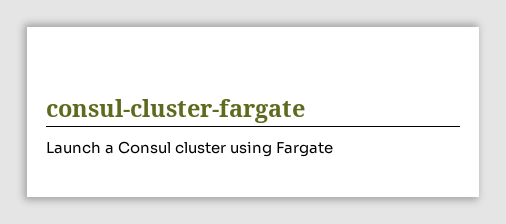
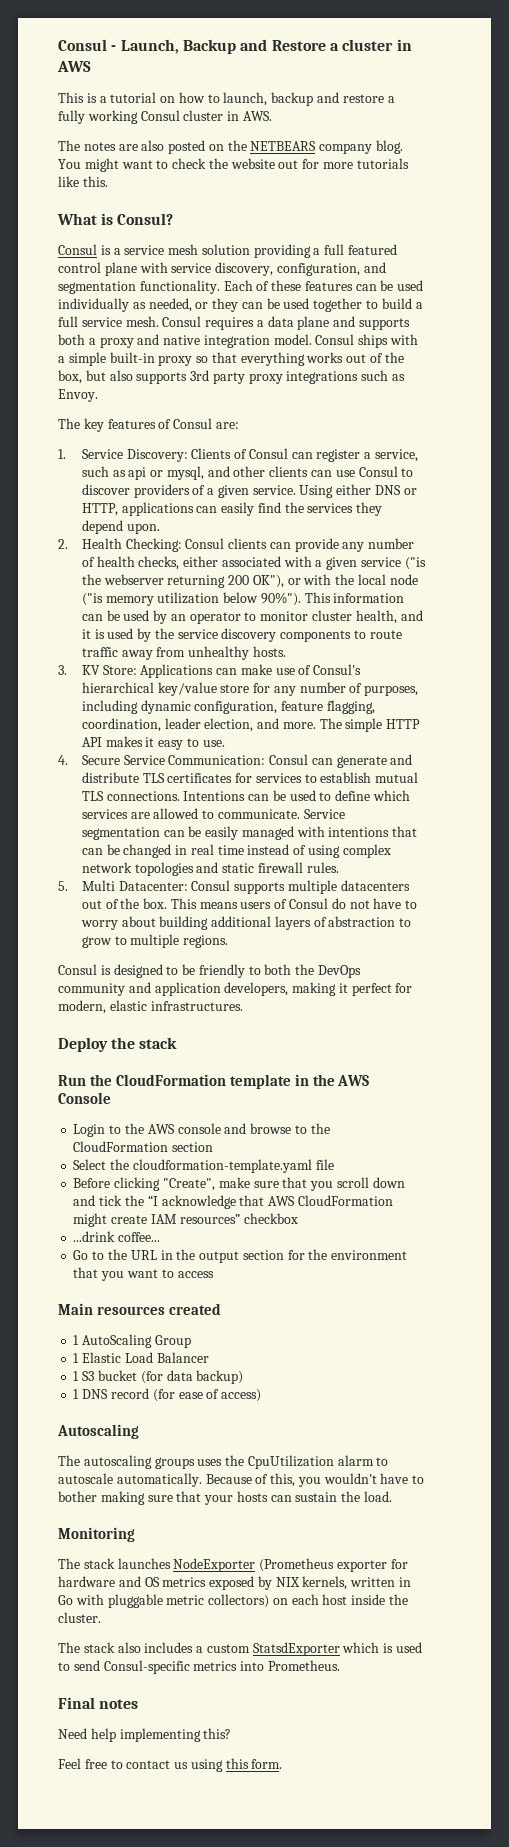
[46,99,305,123] [46,141,334,157] consul-cluster-fargate // Launch a Consul cluster using Fargate -> [58,39,412,54] [57,61,91,72] [58,92,395,106] [58,110,272,124] [58,140,404,154] [58,158,409,172] [58,176,108,187] [57,213,174,225] [58,244,398,258] [58,262,386,276] [58,280,424,294] [58,298,423,312] [58,316,411,330] [58,334,419,348] [58,352,404,366] [58,370,406,384] [58,389,98,402] [58,418,239,432] [58,448,418,462] [81,466,414,480] [81,484,417,498] [81,502,383,516] [81,520,160,534] [58,538,415,552] [81,556,426,570] [81,574,418,588] [81,592,405,606] [81,610,423,624] [81,628,402,642] [81,646,286,660] [58,664,362,678] [81,682,419,696] [81,700,375,714] [81,718,421,732] [81,736,225,750] [58,754,413,768] [81,772,419,783] [81,790,410,801] [81,808,345,819] [81,826,418,840] [81,844,391,858] [81,862,339,876] [58,880,410,894] [81,898,418,909] [80,916,412,930] [81,934,229,948] [58,964,362,978] [58,982,413,996] [58,1000,243,1014] [58,1037,178,1052] [58,1074,370,1089] [58,1092,111,1104] [73,1123,330,1137] [73,1141,214,1152] [73,1159,334,1173] [73,1177,405,1191] [73,1195,393,1209] [73,1213,298,1227] [73,1231,161,1242] [73,1249,408,1263] [73,1267,214,1281] [58,1303,221,1315] [73,1334,191,1348] [73,1352,209,1363] [73,1370,244,1384] [73,1388,262,1402] [57,1424,139,1439] [58,1455,389,1469] [58,1473,425,1487] [58,1491,393,1505] [58,1527,135,1542] [58,1558,408,1572] [58,1576,412,1590] [58,1594,409,1608] [58,1612,101,1623] [58,1642,423,1656] [58,1660,340,1674] [58,1697,139,1709] [58,1728,232,1742] [58,1758,283,1772] Consul - Launch, Backup and Restore a cluster in AWS // This is a tutorial on how to launch, backup and restore a fully working Consul cluster in AWS. // The notes are also posted on the NETBEARS company blog. You might want to check the website out for more tutorials like this. // What is Consul? // Consul is a service mesh solution providing a full featured control plane with service discovery, configuration, and segmentation functionality. Each of these features can be used individually as needed, or they can be used together to build a full service mesh. Consul requires a data plane and supports both a proxy and native integration model. Consul ships with a simple built-in proxy so that everything works out of the box, but also supports 3rd party proxy integrations such as Envoy. // The key features of Consul are: // 1. Service Discovery: Clients of Consul can register a service, such as api or mysql, and other clients can use Consul to discover providers of a given service. Using either DNS or HTTP, applications can easily find the services they depend upon. // 2. Health Checking: Consul clients can provide any number of health checks, either associated with a given service ("is the webserver returning 200 OK"), or with the local node ("is memory utilization below 90%"). This information can be used by an operator to monitor cluster health, and it is used by the service discovery components to route traffic away from unhealthy hosts. // 3. KV Store: Applications can make use of Consul's hierarchical key/value store for any number of purposes, including dynamic configuration, feature flagging, coordination, leader election, and more. The simple HTTP API makes it easy to use. // 4. Secure Service Communication: Consul can generate and distribute TLS certificates for services to establish mutual TLS connections. Intentions can be used to define which services are allowed to communicate. Service segmentation can be easily managed with intentions that can be changed in real time instead of using complex network topologies and static firewall rules. // 5. Multi Datacenter: Consul supports multiple datacenters out of the box. This means users of Consul do not have to worry about building additional layers of abstraction to grow to multiple regions. // Consul is designed to be friendly to both the DevOps community and application developers, making it perfect for modern, elastic infrastructures. // Deploy the stack // Run the CloudFormation template in the AWS Console // Login to the AWS console and browse to the CloudFormation section // Select the cloudformation-template.yaml file // Before clicking "Create", make sure that you scroll down and tick the “I acknowledge that AWS CloudFormation might create IAM resources” checkbox // ...drink coffee... // Go to the URL in the output section for the environment that you want to access // Main resources created // 1 AutoScaling Group // 1 Elastic Load Balancer // 1 S3 bucket (for data backup) // 1 DNS record (for ease of access) // Autoscaling // The autoscaling groups uses the CpuUtilization alarm to autoscale automatically. Because of this, you wouldn't have to bother making sure that your hosts can sustain the load. // Monitoring // The stack launches NodeExporter (Prometheus exporter for hardware and OS metrics exposed by NIX kernels, written in Go with pluggable metric collectors) on each host inside the cluster. // The stack also includes a custom StatsdExporter which is used to send Consul-specific metrics into Prometheus. // Final notes // Need help implementing this? // Feel free to contact us using this form.

